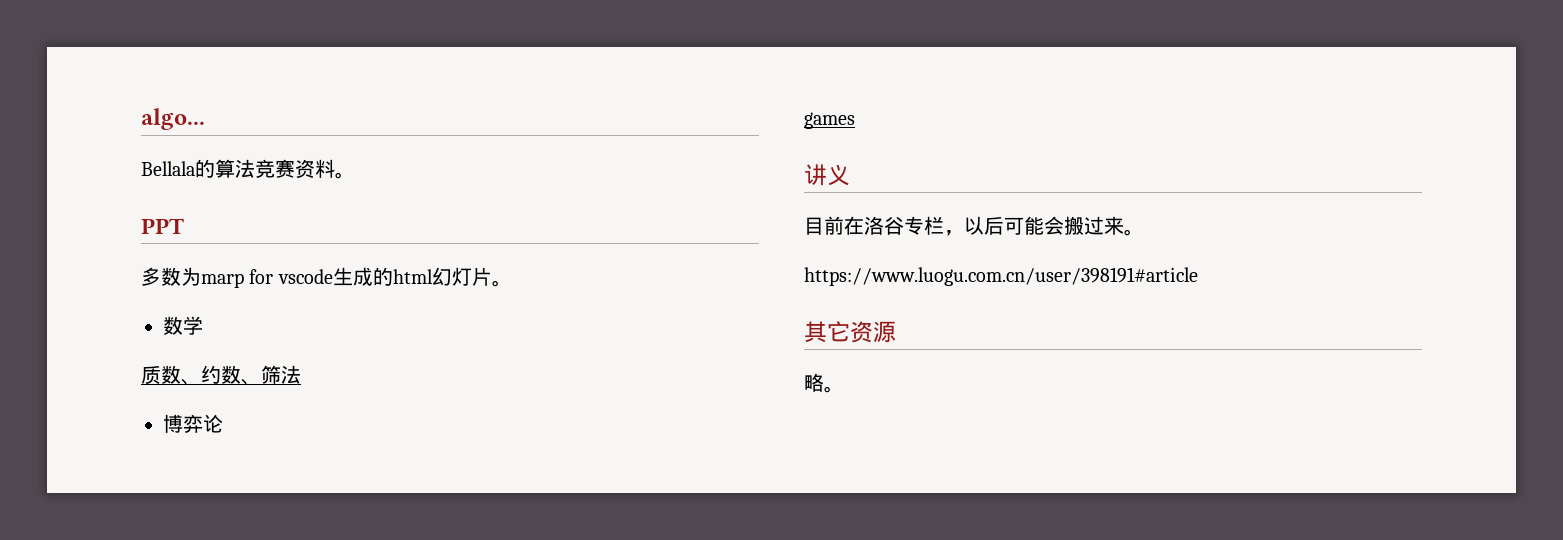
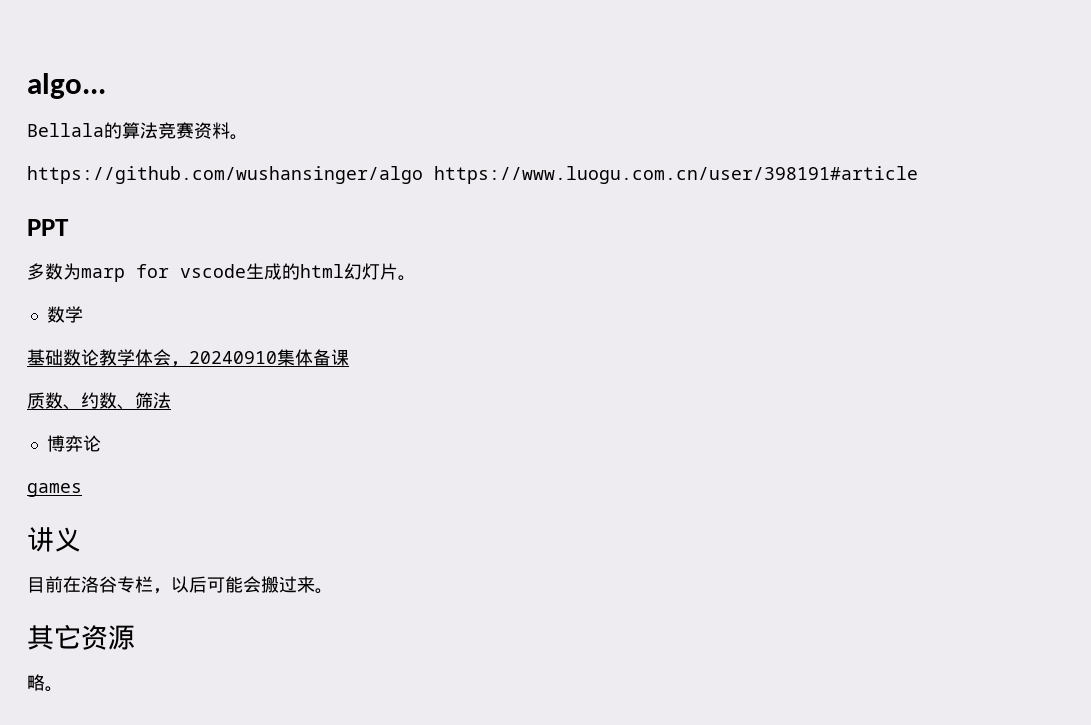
(355, 175) none -> [27,166,918,184] // https://github.com/wushansinger/algo https://www.luogu.com.cn/user/398191#article
(203, 325) none -> [27,349,349,367] // 基础数论教学体会，20240910集体备课
[804,267,1198,286] // https://www.luogu.com.cn/user/398191#article -> (333, 591) none

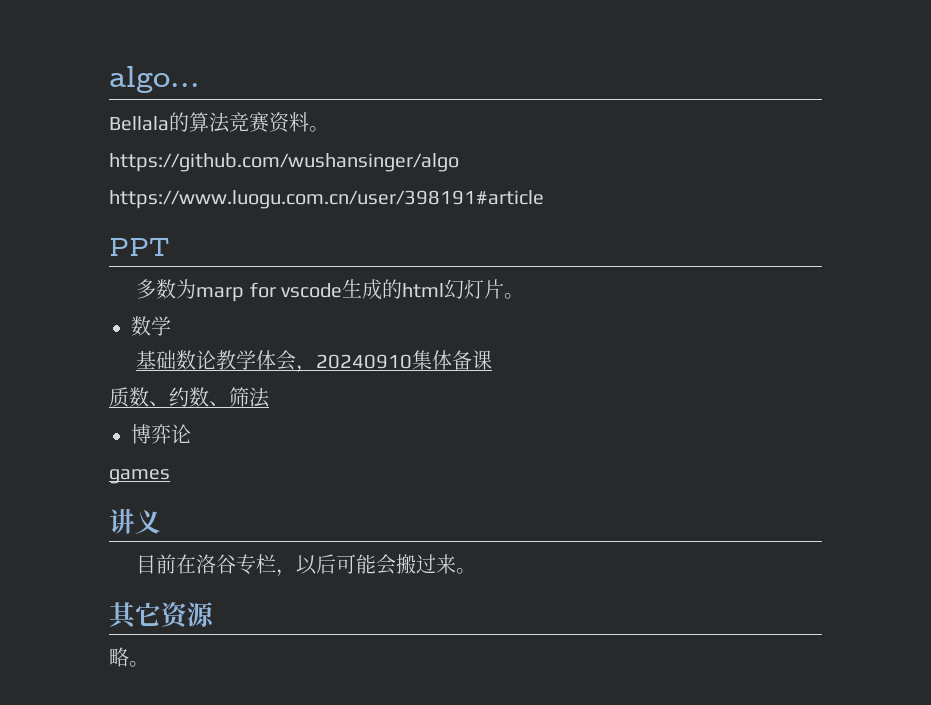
(423, 175) none -> (459, 162) //

